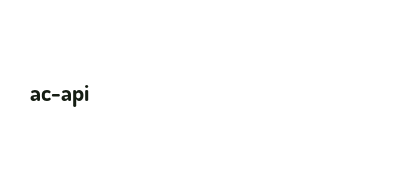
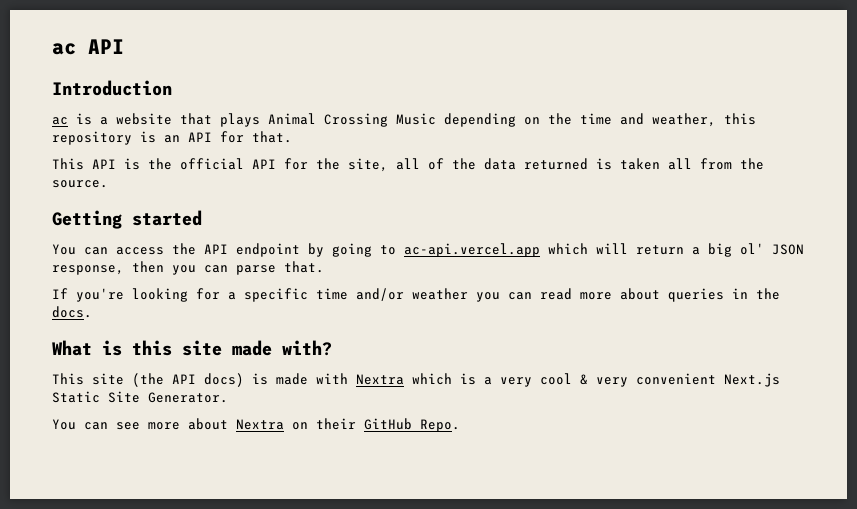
[30,85,89,107] ac-api -> [52,39,124,55] [52,80,172,96] [52,113,756,127] [52,131,292,145] [52,158,764,172] [52,180,108,188] [52,210,202,229] [52,243,804,257] [52,261,324,275] [52,288,780,302] [52,306,92,318] [52,340,332,356] [52,373,780,387] [52,391,228,403] [52,418,460,432] ac API // Introduction // ac is a website that plays Animal Crossing Music depending on the time and weather, this repository is an API for that. // This API is the official API for the site, all of the data returned is taken all from the source. // Getting started // You can access the API endpoint by going to ac-api.vercel.app which will return a big ol' JSON response, then you can parse that. // If you're looking for a specific time and/or weather you can read more about queries in the docs. // What is this site made with? // This site (the API docs) is made with Nextra which is a very cool & very convenient Next.js Static Site Generator. // You can see more about Nextra on their GitHub Repo.

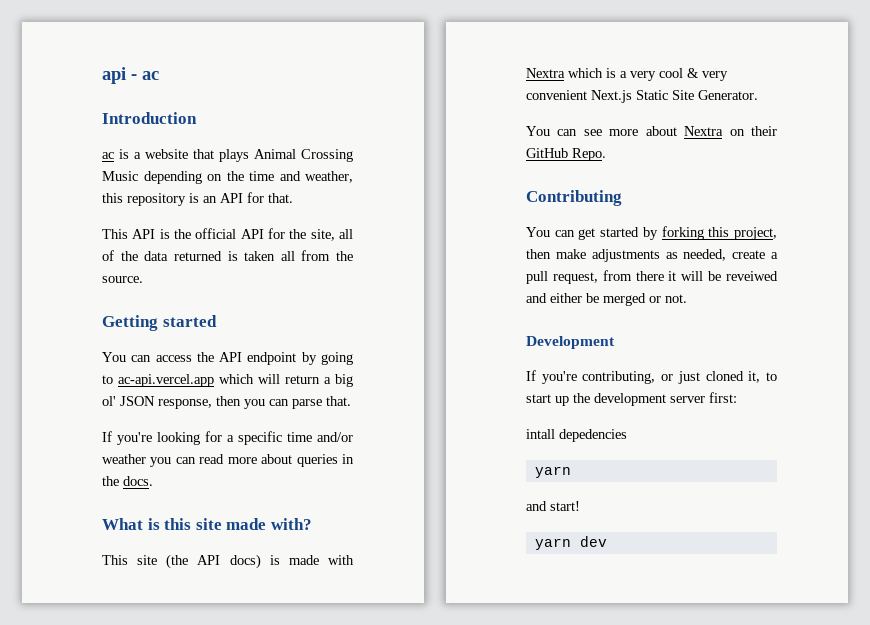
[52,39,124,55] ac API -> [102,67,159,84] api - ac
(460, 425) none -> [526,190,622,206] [526,226,777,240] [526,249,778,262] [526,270,778,284] [526,293,687,306] [526,336,615,349] [526,370,777,384] [526,392,737,406] [526,429,627,442] [534,466,571,478] [526,501,580,511] [534,536,607,550] // Contributing // You can get started by forking this project, then make adjustments as needed, create a pull request, from there it will be reveiwed and either be merged or not. // Development // If you're contributing, or just cloned it, to start up the development server first: // intall depedencies // yarn // and start! // yarn dev

